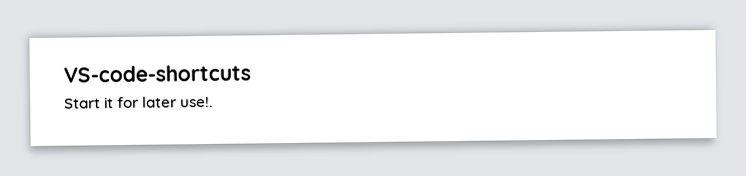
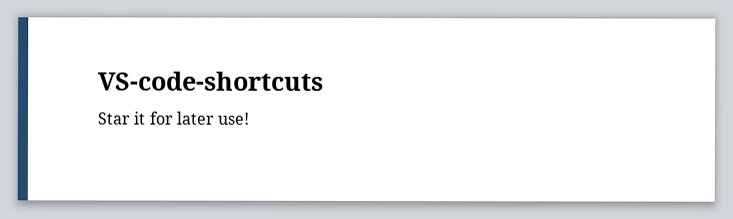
[64,98,101,109] Start -> [97,112,130,125] Star
[180,96,214,108] use!. -> [217,112,250,125] use!

